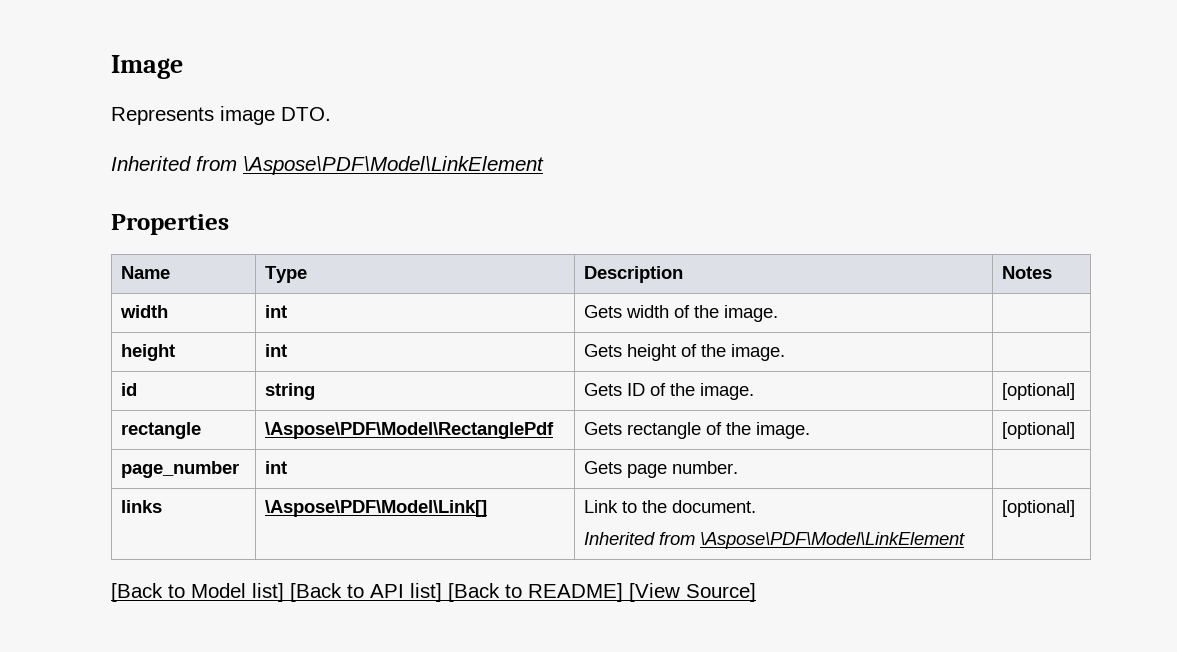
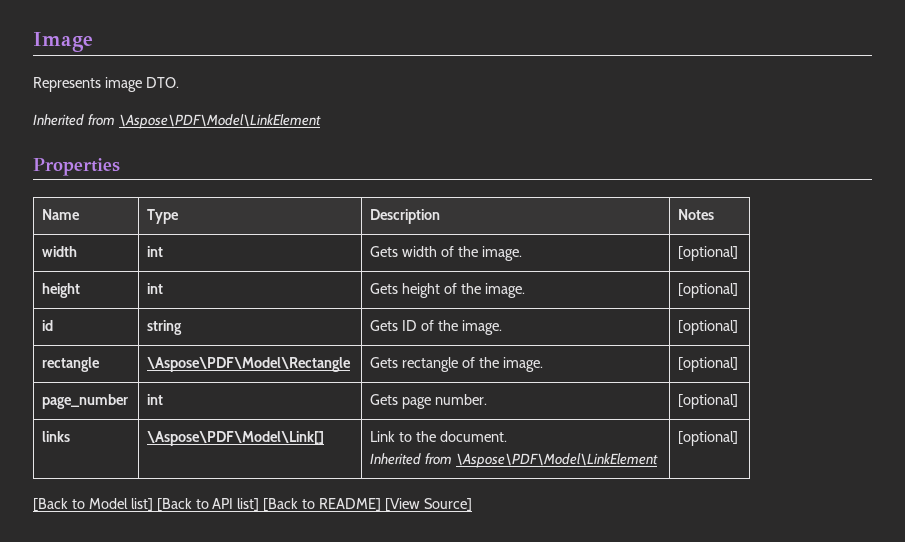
(779, 313) none -> [678,246,739,261] [optional]
(786, 352) none -> [678,283,739,298] [optional]
[265,422,555,439] \Aspose\PDF\Model\RectanglePdf -> [147,357,352,372] \Aspose\PDF\Model\Rectangle
(739, 467) none -> [678,394,739,409] [optional]

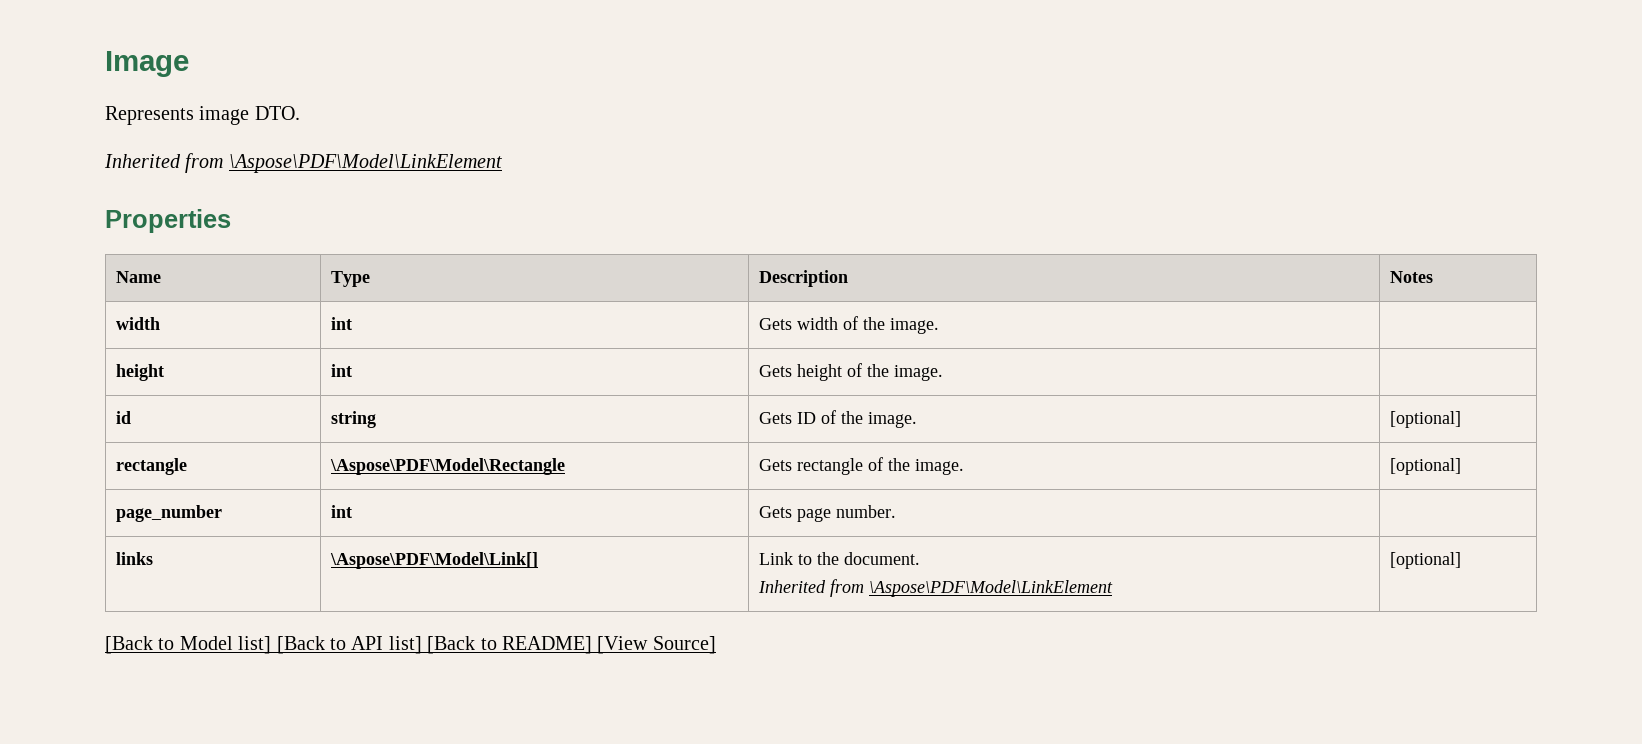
[678,246,739,261] [optional] -> (940, 326) none
[678,283,739,298] [optional] -> (944, 373) none
[678,394,739,409] [optional] -> (897, 511) none

